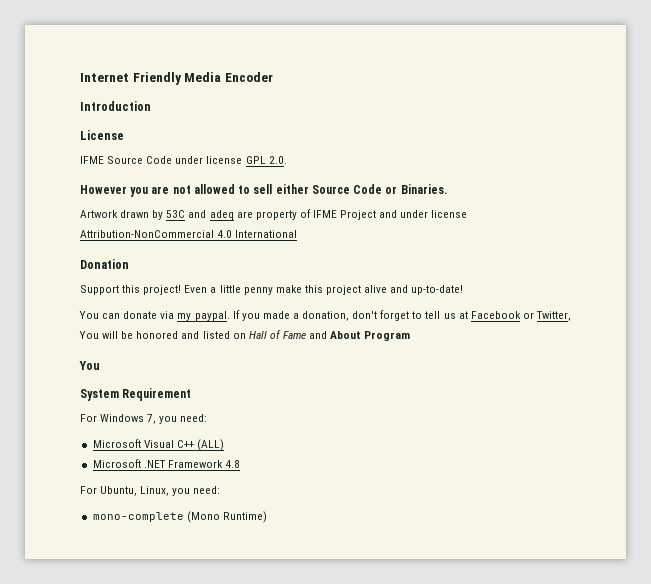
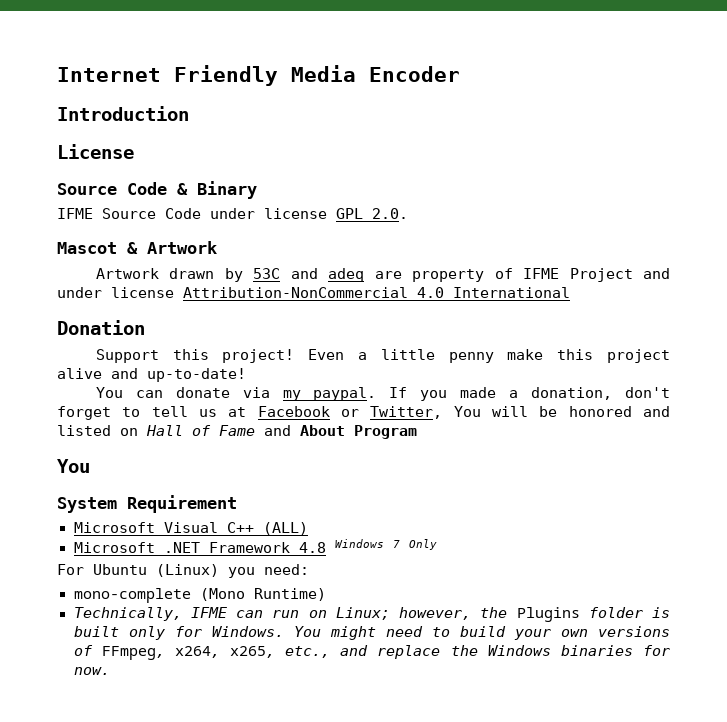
(124, 135) none -> [57,181,257,199] // Source Code & Binary
[80,184,448,197] However you are not allowed to sell either Source Code or Binaries. -> [57,241,217,254] Mascot & Artwork
[80,414,208,424] // For Windows 7, you need: -> (237, 504) none
[80,486,170,496] // For Ubuntu, Linux, -> [334,539,437,550] [57,564,219,577] Windows 7 Only // For Ubuntu (Linux)
(267, 517) none -> [73,607,670,622] [73,626,670,640] [73,645,670,660] [73,667,110,675] // Technically, IFME can run on Linux; however, the Plugins folder is built only for Windows. You might need to build your own versions of FFmpeg, x264, x265, etc., and replace the Windows binaries for now.

